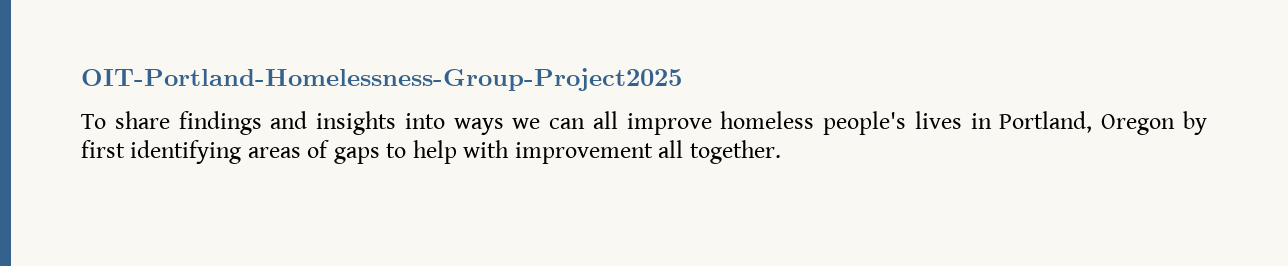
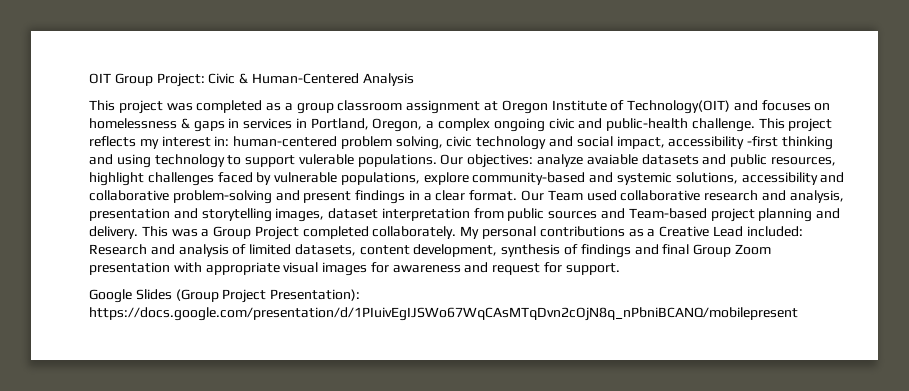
[81,68,682,91] [81,111,1207,135] [81,140,781,164] OIT-Portland-Homelessness-Group-Project2025 // To share findings and insights into ways we can all improve homeless people's lives in Portland, Oregon by first identifying areas of gaps to help with improvement all together. -> [89,73,414,87] [89,100,831,114] [89,118,833,132] [89,136,833,150] [89,154,836,168] [89,172,845,186] [89,190,844,204] [89,208,841,222] [89,226,803,240] [89,244,771,258] [89,262,620,276] [89,289,361,303] [89,307,798,321] OIT Group Project: Civic & Human-Centered Analysis // This project was completed as a group classroom assignment at Oregon Institute of Technology(OIT) and focuses on homelessness & gaps in services in Portland, Oregon, a complex ongoing civic and public-health challenge. This project reflects my interest in: human-centered problem solving, civic technology and social impact, accessibility -first thinking and using technology to support vulerable populations. Our objectives: analyze avaiable datasets and public resources, highlight challenges faced by vulnerable populations, explore community-based and systemic solutions, accessibility and collaborative problem-solving and present findings in a clear format. Our Team used collaborative research and analysis, presentation and storytelling images, dataset interpretation from public sources and Team-based project planning and delivery. This was a Group Project completed collaborately. My personal contributions as a Creative Lead included: Research and analysis of limited datasets, content development, synthesis of findings and final Group Zoom presentation with appropriate visual images for awareness and request for support. // Google Slides (Group Project Presentation): https://docs.google.com/presentation/d/1PIuivEgIJSWo67WqCAsMTqDvn2cOjN8q_nPbniBCANQ/mobilepresent

